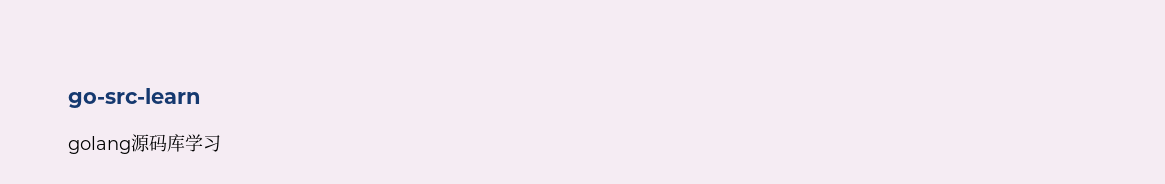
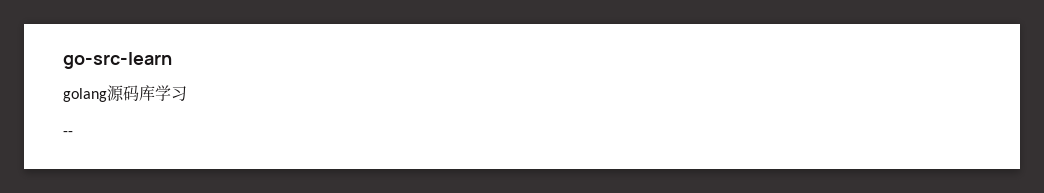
(221, 143) none -> [63,131,73,136] // --

